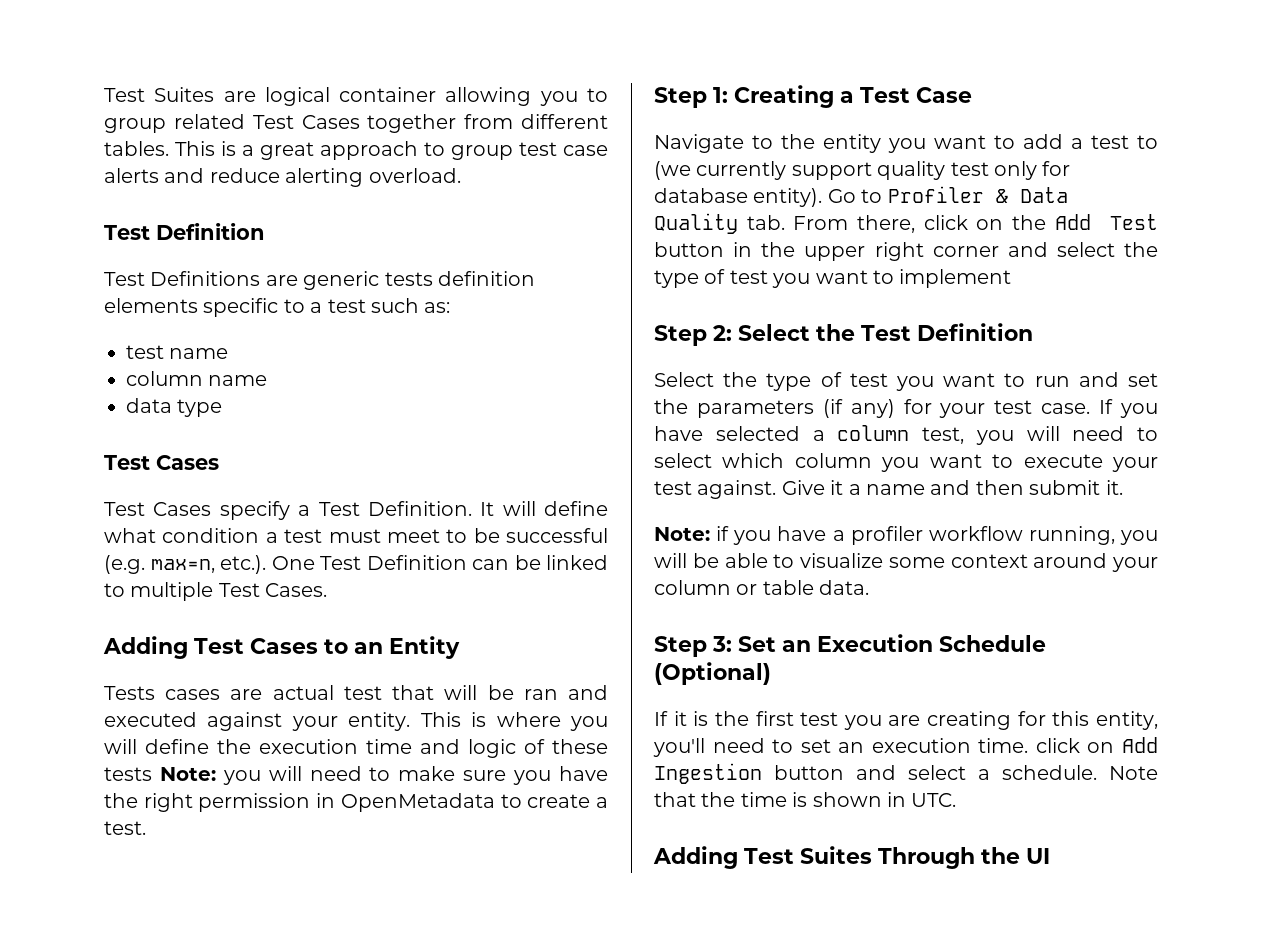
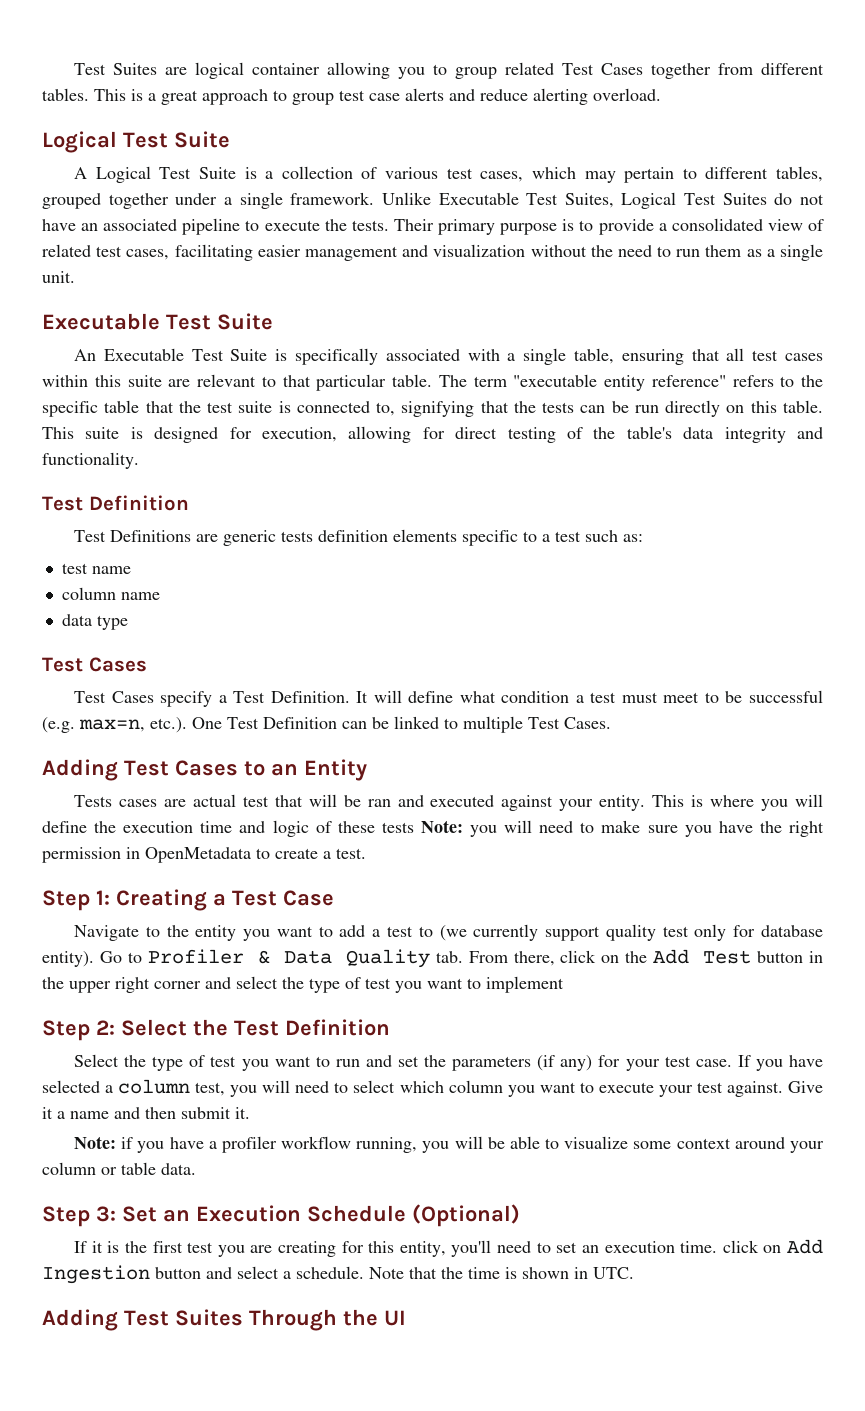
(461, 175) none -> [42,131,230,153] [74,166,824,183] [42,192,824,209] [42,218,825,235] [42,244,823,261] [42,271,75,283] [42,313,273,330] [74,348,823,365] [42,374,823,391] [42,400,824,417] [42,426,823,443] [42,452,139,469] // Logical Test Suite // A Logical Test Suite is a collection of various test cases, which may pertain to different tables, grouped together under a single framework. Unlike Executable Test Suites, Logical Test Suites do not have an associated pipeline to execute the tests. Their primary purpose is to provide a consolidated view of related test cases, facilitating easier management and visualization without the need to run them as a single unit. // Executable Test Suite // An Executable Test Suite is specifically associated with a single table, ensuring that all test cases within this suite are relevant to that particular table. The term "executable entity reference" refers to the specific table that the test suite is connected to, signifying that the tests can be run directly on this table. This suite is designed for execution, allowing for direct testing of the table's data integrity and functionality.

